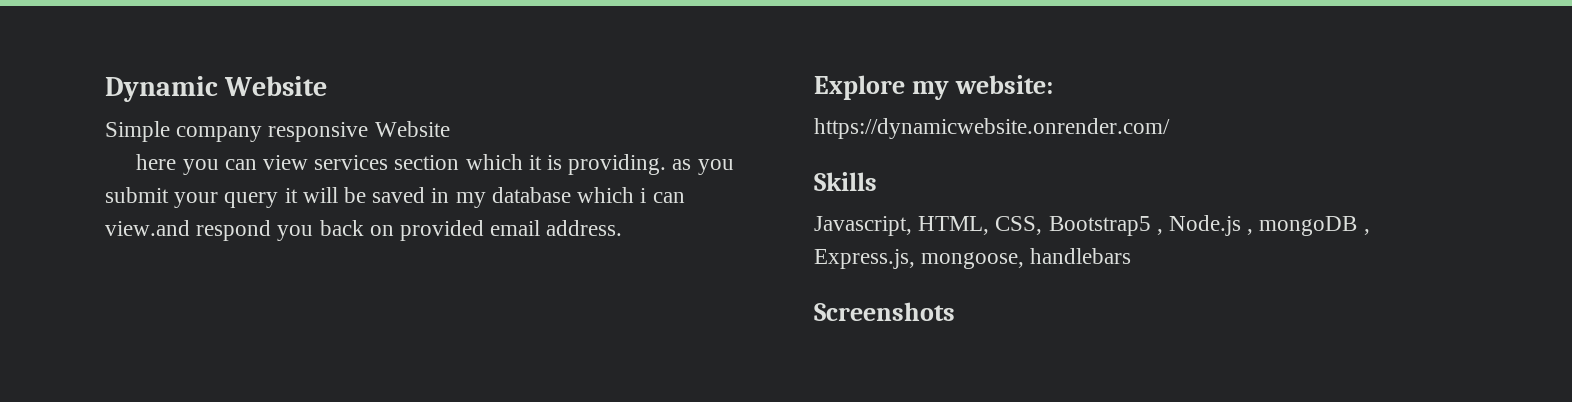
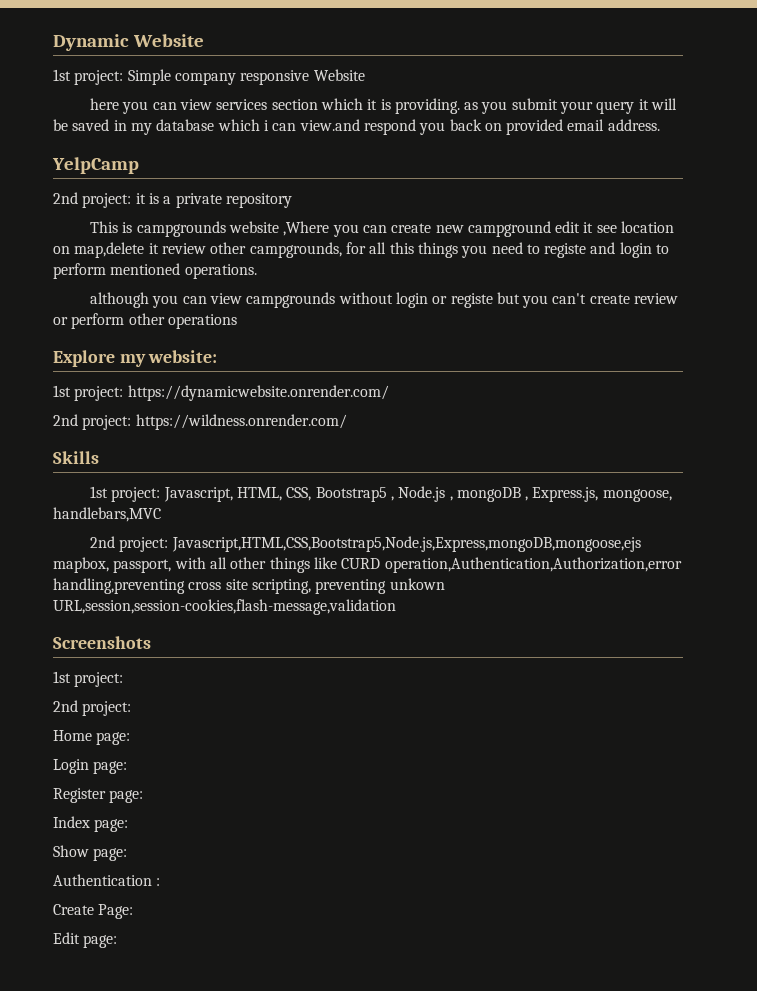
(328, 86) none -> [53,69,124,85] 1st project:
(623, 228) none -> [52,157,139,174] [53,192,292,208] [89,221,675,237] [53,242,670,258] [53,263,257,279] [89,292,679,308] [53,313,237,329] // YelpCamp // 2nd project: it is a private repository // This is campgrounds website ,Where you can create new campground edit it see location on map,delete it review other campgrounds, for all this things you need to registe and login to perform mentioned operations. // although you can view campgrounds without login or registe but you can't create review or perform other operations
(1053, 84) none -> [53,385,124,401] 1st project:
(1170, 128) none -> [53,414,347,430] // 2nd project: https://wildness.onrender.com/
(877, 181) none -> [89,486,161,502] 1st project:
[1030,248,1132,264] [814,302,955,321] handlebars // Screenshots -> [53,507,161,522] [89,536,641,552] [53,557,682,573] [53,578,445,594] [53,599,396,615] [53,636,151,649] [53,671,124,687] [53,700,132,716] [53,730,131,745] [53,759,128,774] [53,788,144,803] [53,816,129,832] [53,845,128,861] [53,874,161,886] [53,904,134,919] [53,932,118,948] handlebars,MVC // 2nd project: Javascript,HTML,CSS,Bootstrap5,Node.js,Express,mongoDB,mongoose,ejs mapbox, passport, with all other things like CURD operation,Authentication,Authorization,error handling,preventing cross site scripting, preventing unkown URL,session,session-cookies,flash-message,validation // Screenshots // 1st project: // 2nd project: // Home page: // Login page: // Register page: // Index page: // Show page: // Authentication : // Create Page: // Edit page:

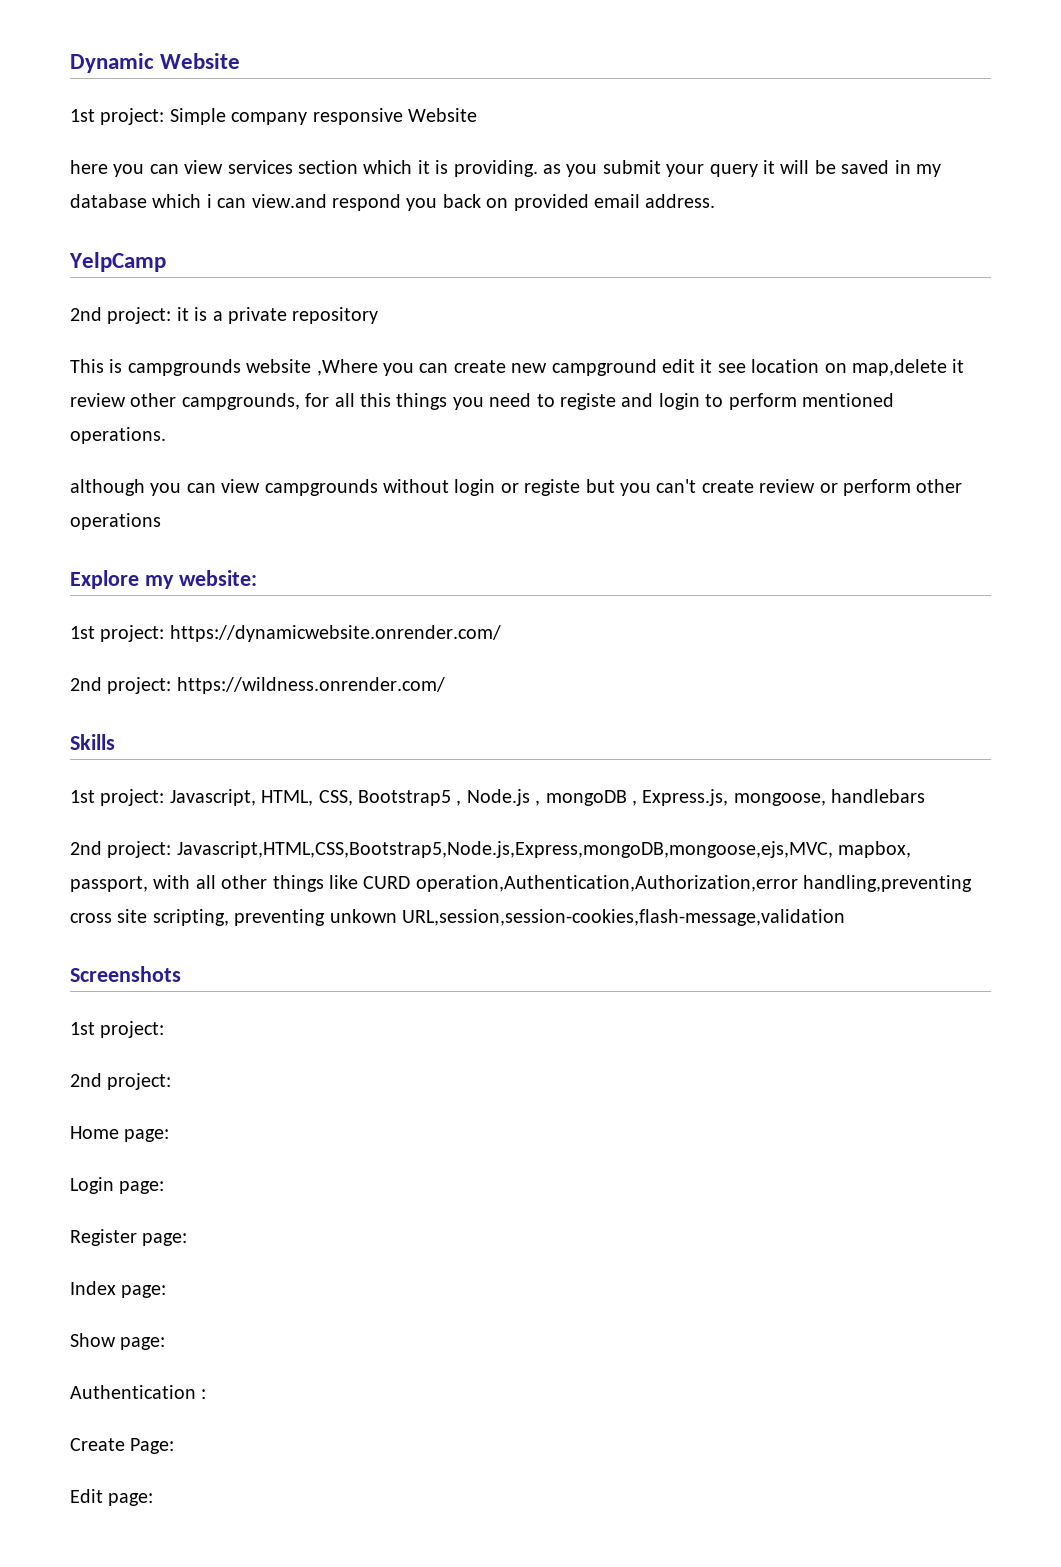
[53,507,161,522] [89,536,641,552] handlebars,MVC // 2nd project: Javascript,HTML,CSS,Bootstrap5,Node.js,Express,mongoDB,mongoose,ejs -> [831,789,926,803] [70,841,833,858] handlebars // 2nd project: Javascript,HTML,CSS,Bootstrap5,Node.js,Express,mongoDB,mongoose,ejs,MVC,

